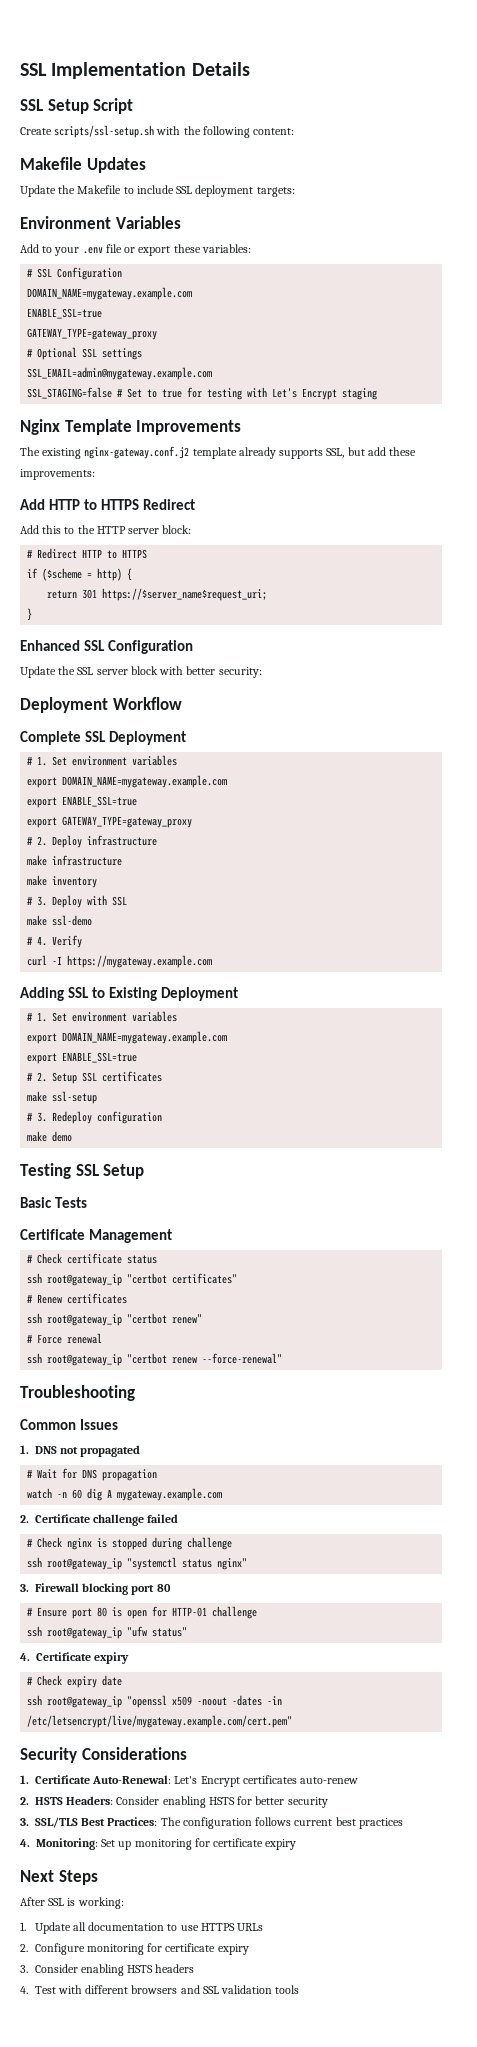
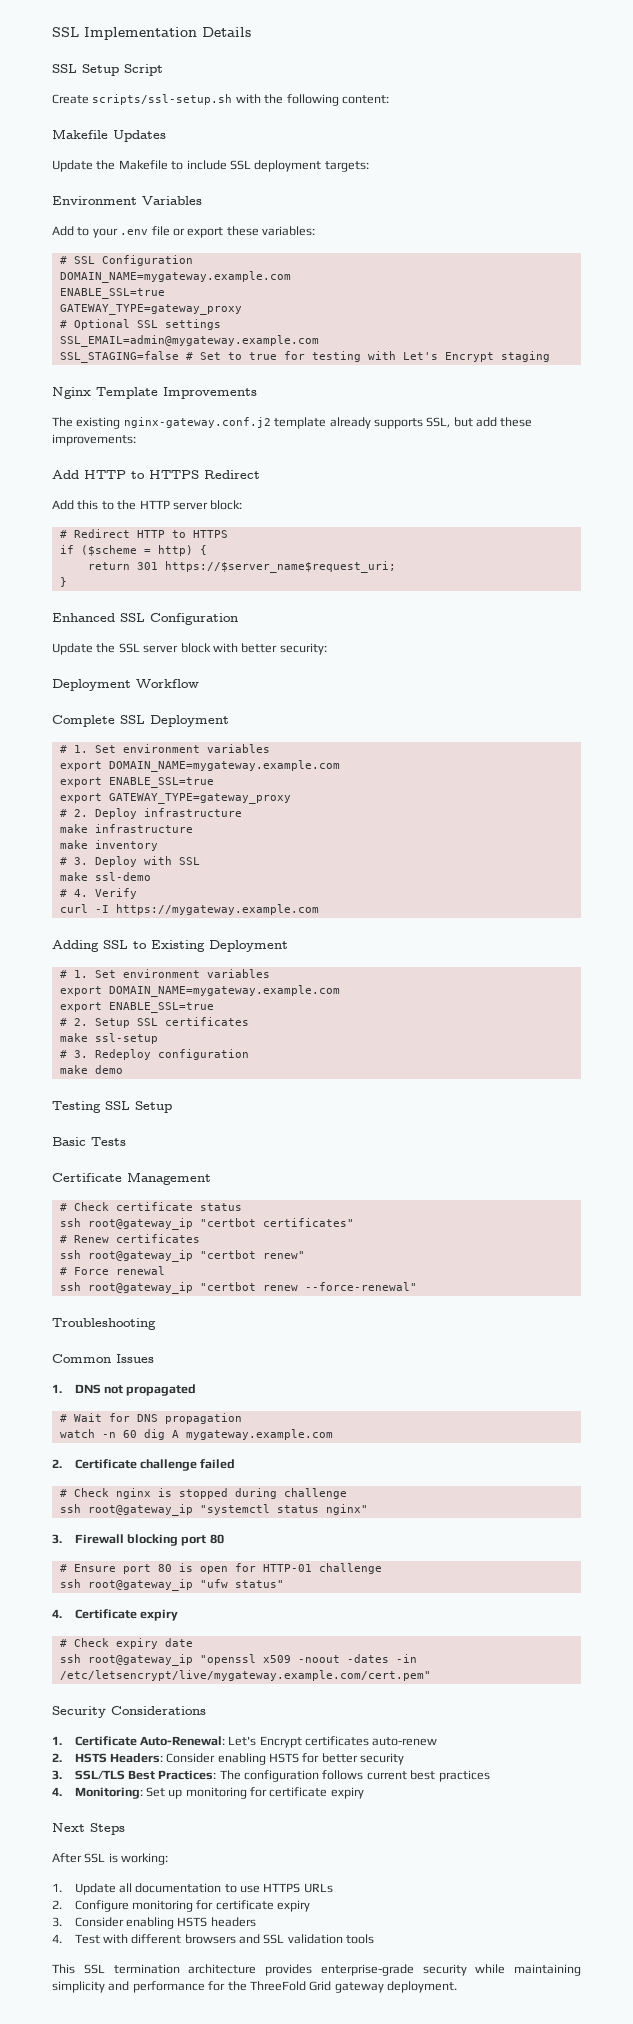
(300, 1989) none -> [52,1964,581,1976] [52,1981,457,1993] // This SSL termination architecture provides enterprise-grade security while maintaining simplicity and performance for the ThreeFold Grid gateway deployment.

